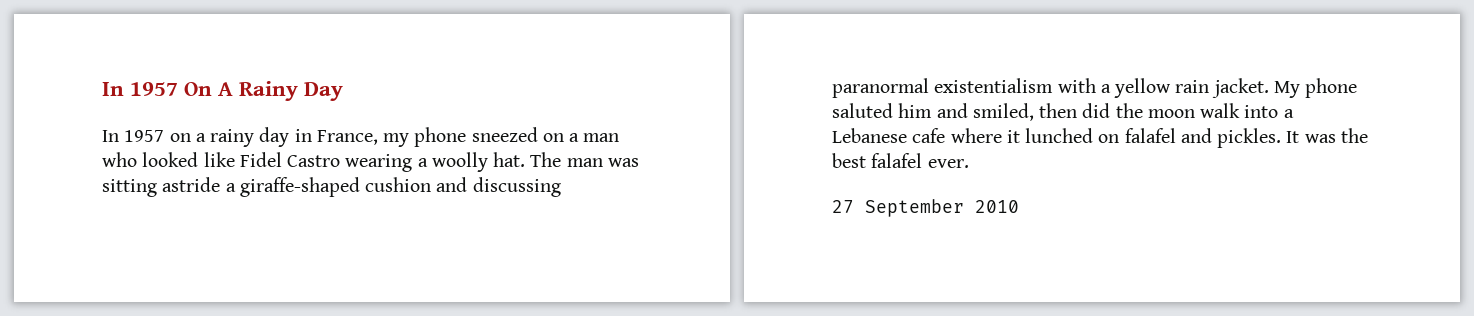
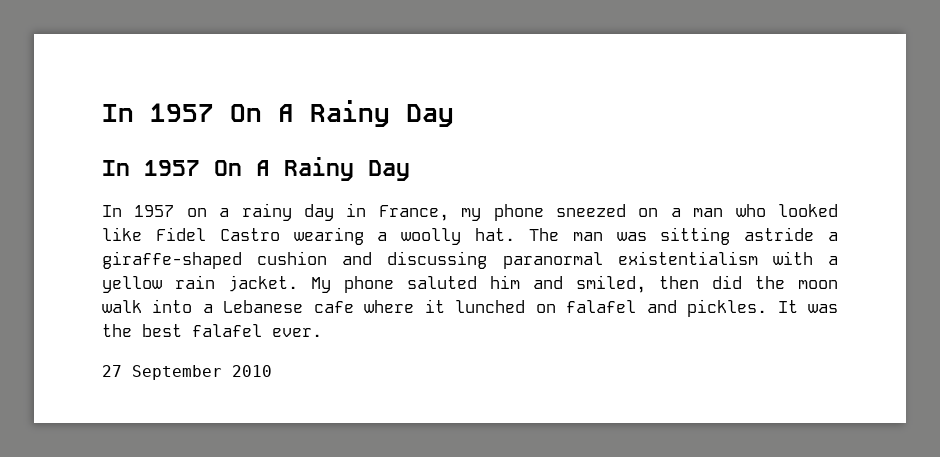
[102,81,344,101] In 1957 On A Rainy Day -> [102,100,454,127] [102,157,410,181] In 1957 On A Rainy Day // In 1957 On A Rainy Day

